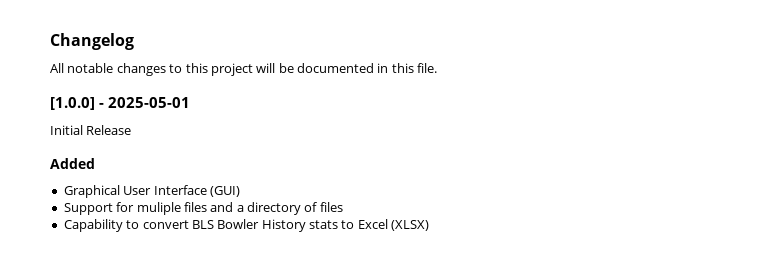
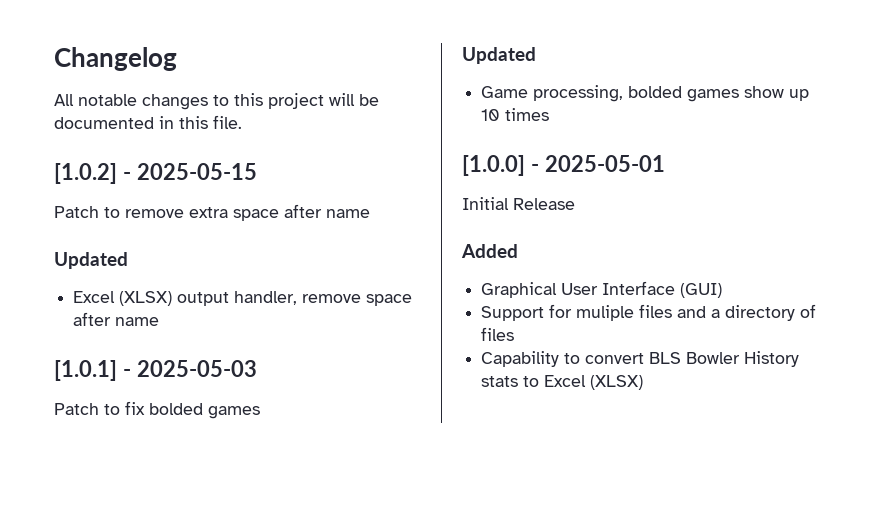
(438, 68) none -> [54,163,257,184] [54,204,370,221] [54,252,128,269] [73,291,413,306] [73,312,160,326] [54,360,257,381] [54,401,260,419] [462,47,536,64] [481,85,810,102] [481,108,550,121] // [1.0.2] - 2025-05-15 // Patch to remove extra space after name // Updated // Excel (XLSX) output handler, remove space after name // [1.0.1] - 2025-05-03 // Patch to fix bolded games // Updated // Game processing, bolded games show up 10 times

